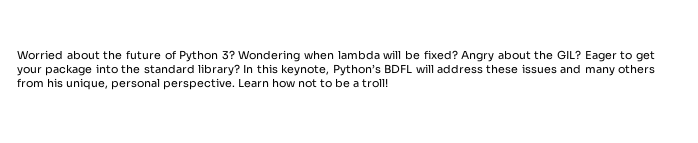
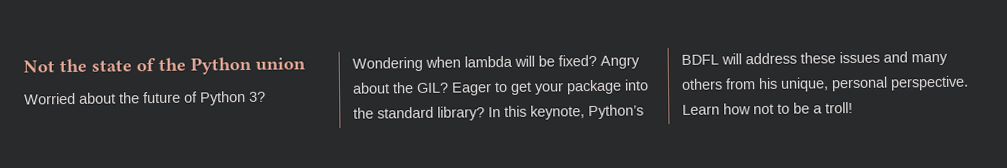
(17, 55) none -> [23,56,306,75] Not the state of the Python union //

